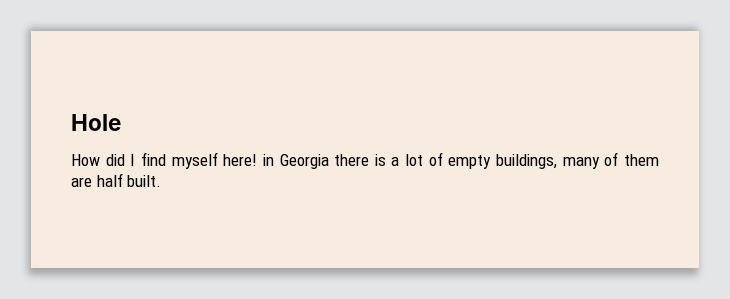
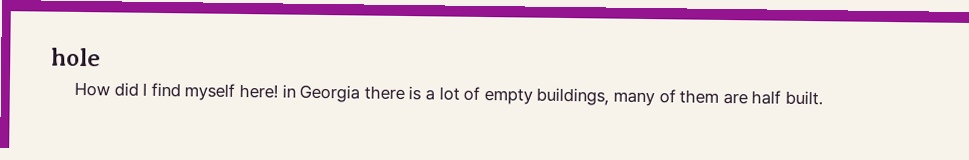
[71,114,121,131] Hole -> [51,47,101,67] hole

